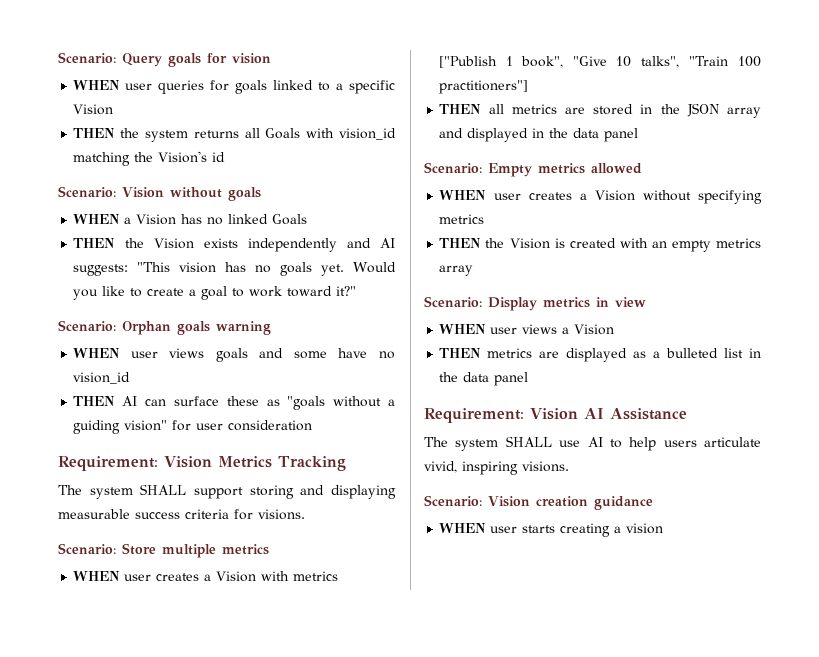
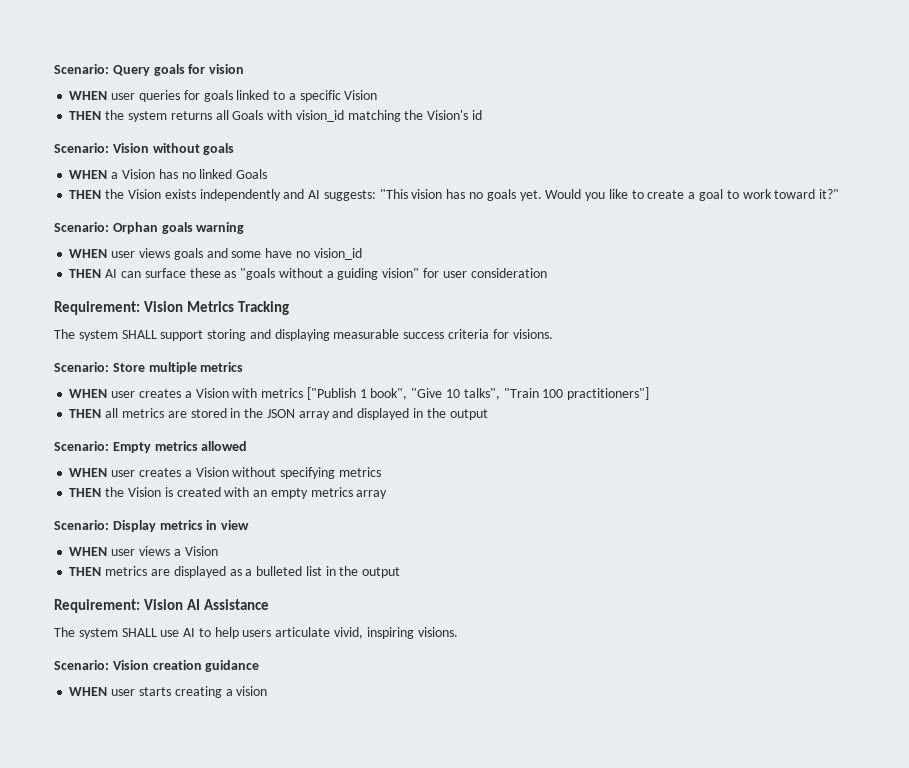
[573,128,639,142] data panel -> [449,409,488,420] output
[463,372,529,386] data panel -> [362,567,401,578] output

